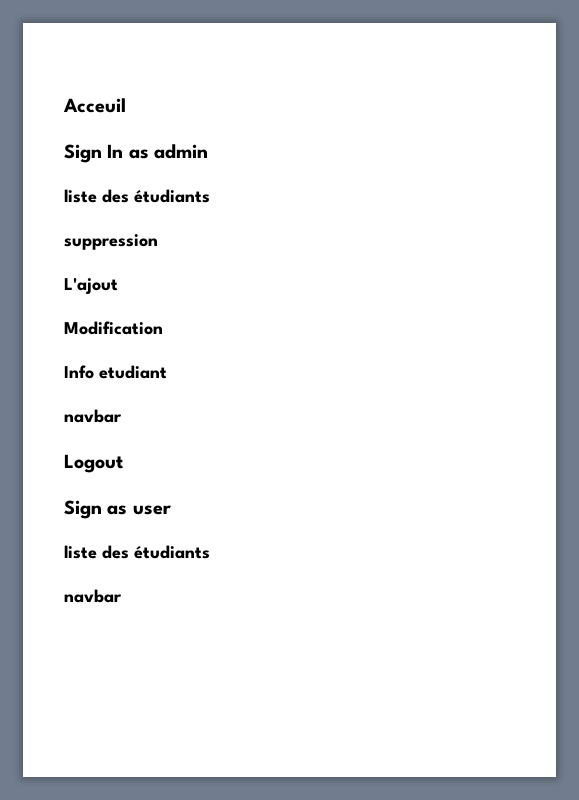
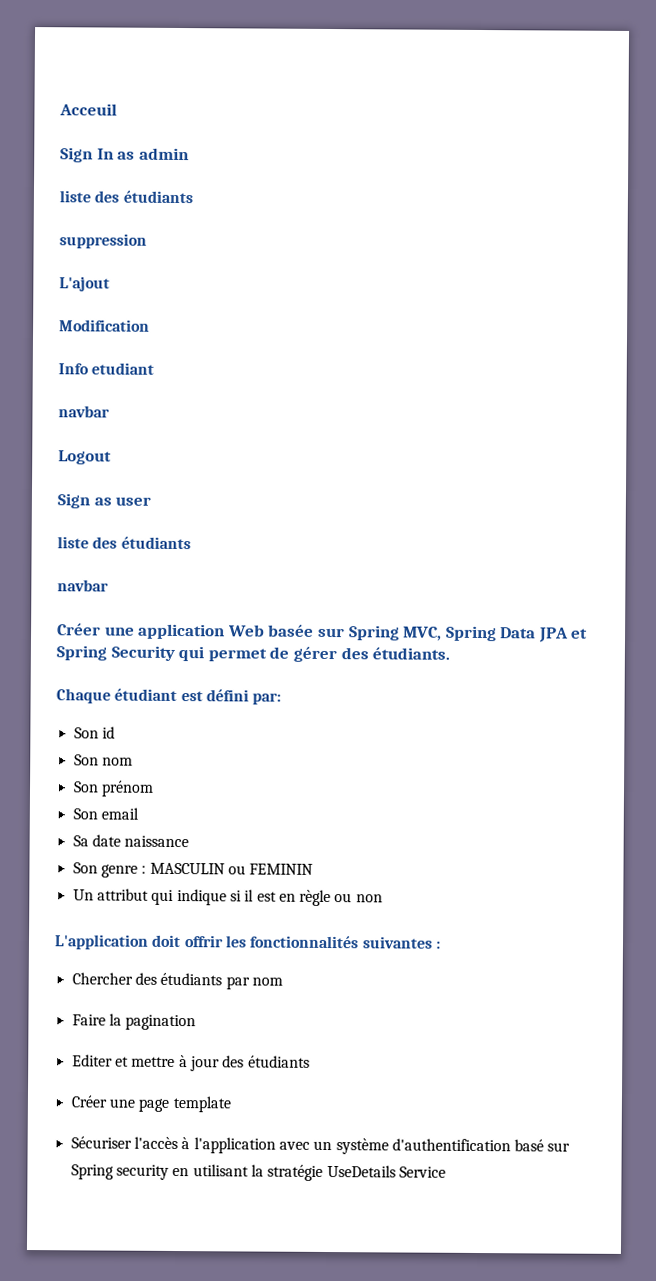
(122, 596) none -> [57,623,589,643] [56,645,451,663] [56,688,282,705] [73,726,115,739] [73,754,133,766] [72,780,154,797] [72,807,139,820] [72,834,190,848] [72,862,314,878] [72,888,383,907] [54,934,441,950] [71,972,283,990] [71,1013,197,1031] [71,1054,310,1072] [70,1095,231,1113] [70,1136,571,1155] [70,1164,446,1181] // Créer une application Web basée sur Spring MVC, Spring Data JPA et Spring Security qui permet de gérer des étudiants. // Chaque étudiant est défini par: // Son id // Son nom // Son prénom // Son email // Sa date naissance // Son genre : MASCULIN ou FEMININ // Un attribut qui indique si il est en règle ou non // L'application doit offrir les fonctionnalités suivantes : // Chercher des étudiants par nom // Faire la pagination // Editer et mettre à jour des étudiants // Créer une page template // Sécuriser l'accès à l'application avec un système d'authentification basé sur Spring security en utilisant la stratégie UseDetails Service

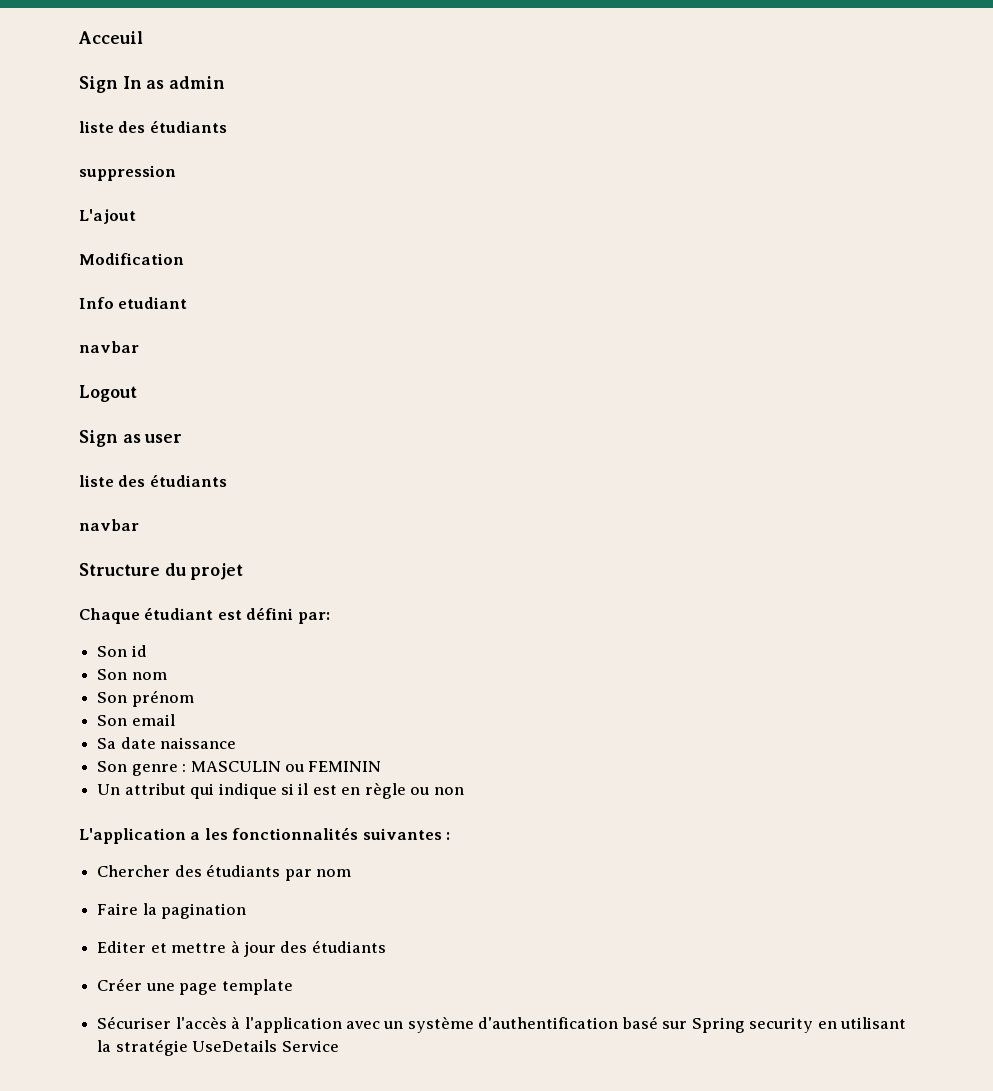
[57,623,589,643] [56,645,451,663] Créer une application Web basée sur Spring MVC, Spring Data JPA et Spring Security qui permet de gérer des étudiants. -> [79,563,244,580] Structure du projet
[151,934,224,948] doit offrir -> [190,832,201,840] a

